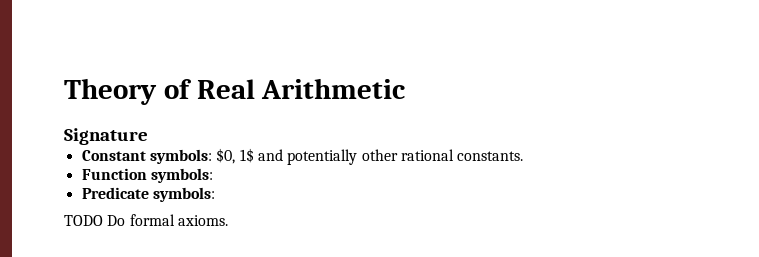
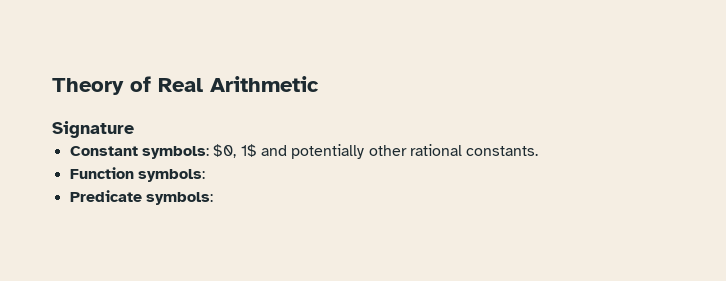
[64,214,228,226] // TODO Do formal axioms. -> (213, 198) none

